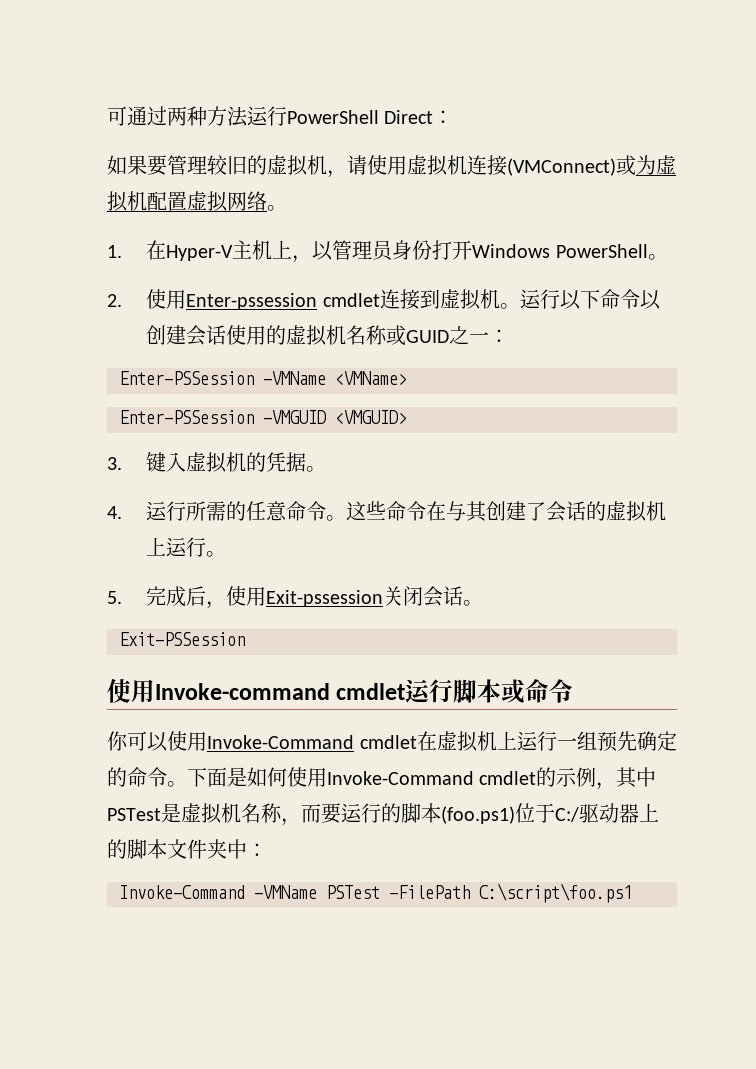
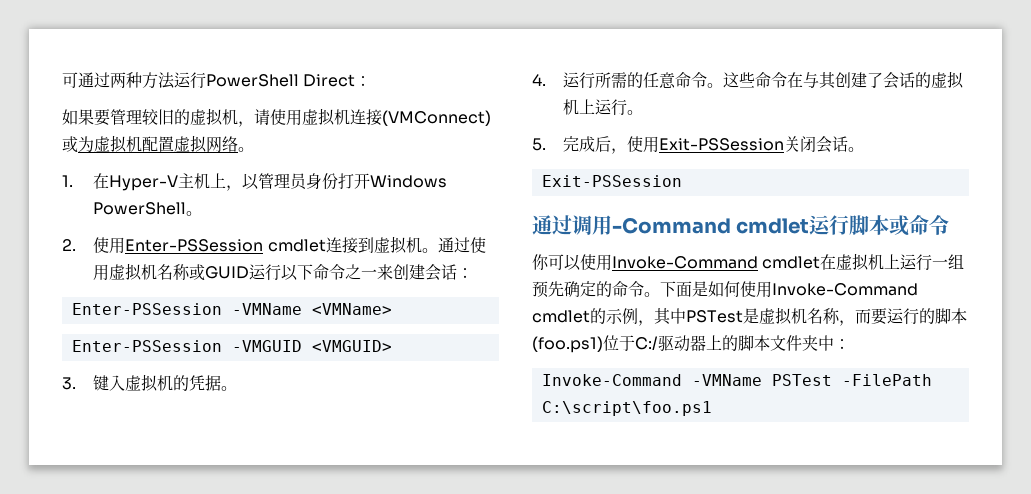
[186,293,318,310] Enter-pssession -> [125,239,264,252] Enter-PSSession
[519,289,661,310] [146,325,490,346] 运行以下命令以创建会话使用的虚拟机名称或GUID之一 -> [437,237,486,253] [93,263,458,281] 通过使用虚拟机名称或GUID运行以下命令之一来创建会话
[266,590,384,607] Exit-pssession -> [659,138,785,151] Exit-PSSession
[107,679,330,703] 使用Invoke-command -> [532,215,731,235] 通过调用-Command

